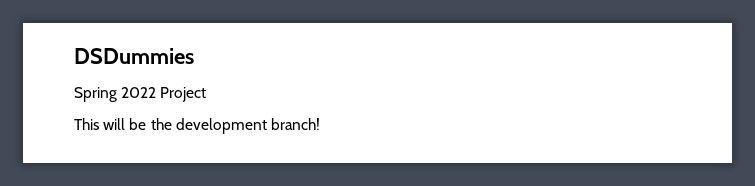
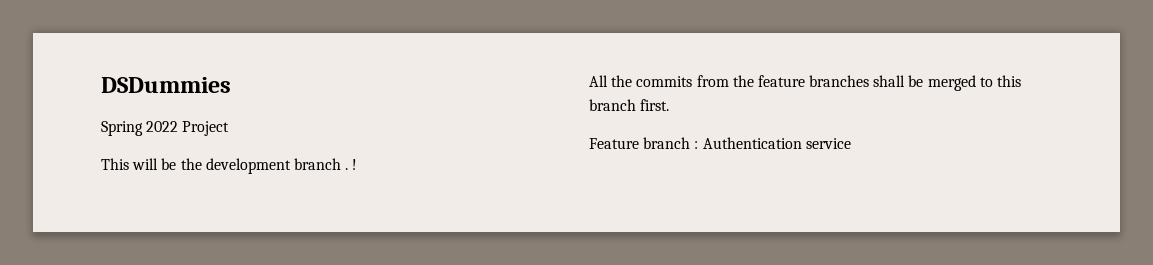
[270,118,320,130] branch! -> [293,158,358,170] [589,75,1022,91] [589,99,670,111] [589,137,851,149] branch . ! // All the commits from the feature branches shall be merged to this branch first. // Feature branch : Authentication service

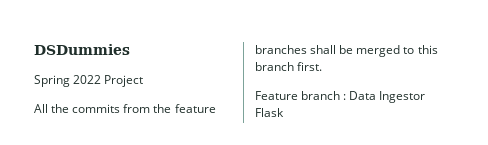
[101,158,358,174] // This will be the development branch . ! -> (144, 81) none
[702,137,851,149] Authentication service -> [349,91,426,103] [255,108,284,117] Data Ingestor Flask

